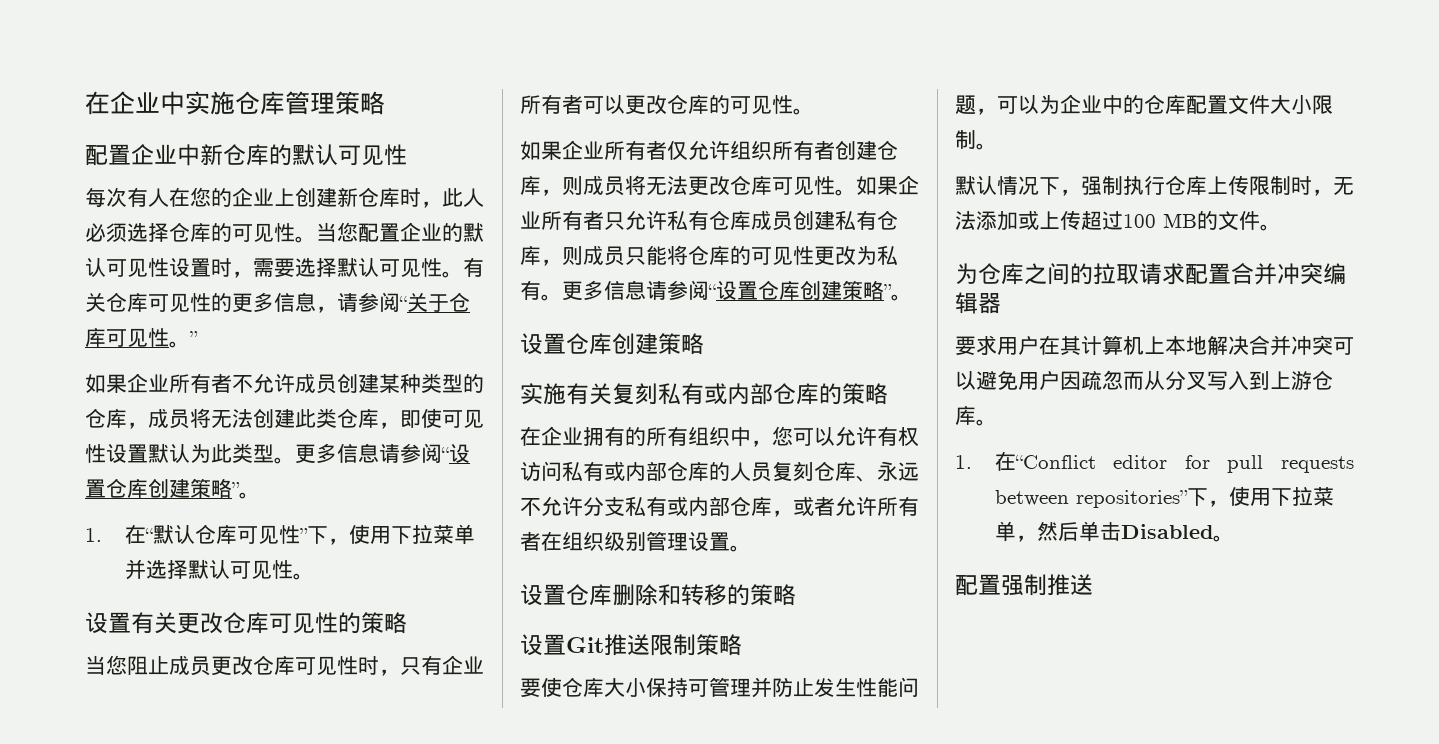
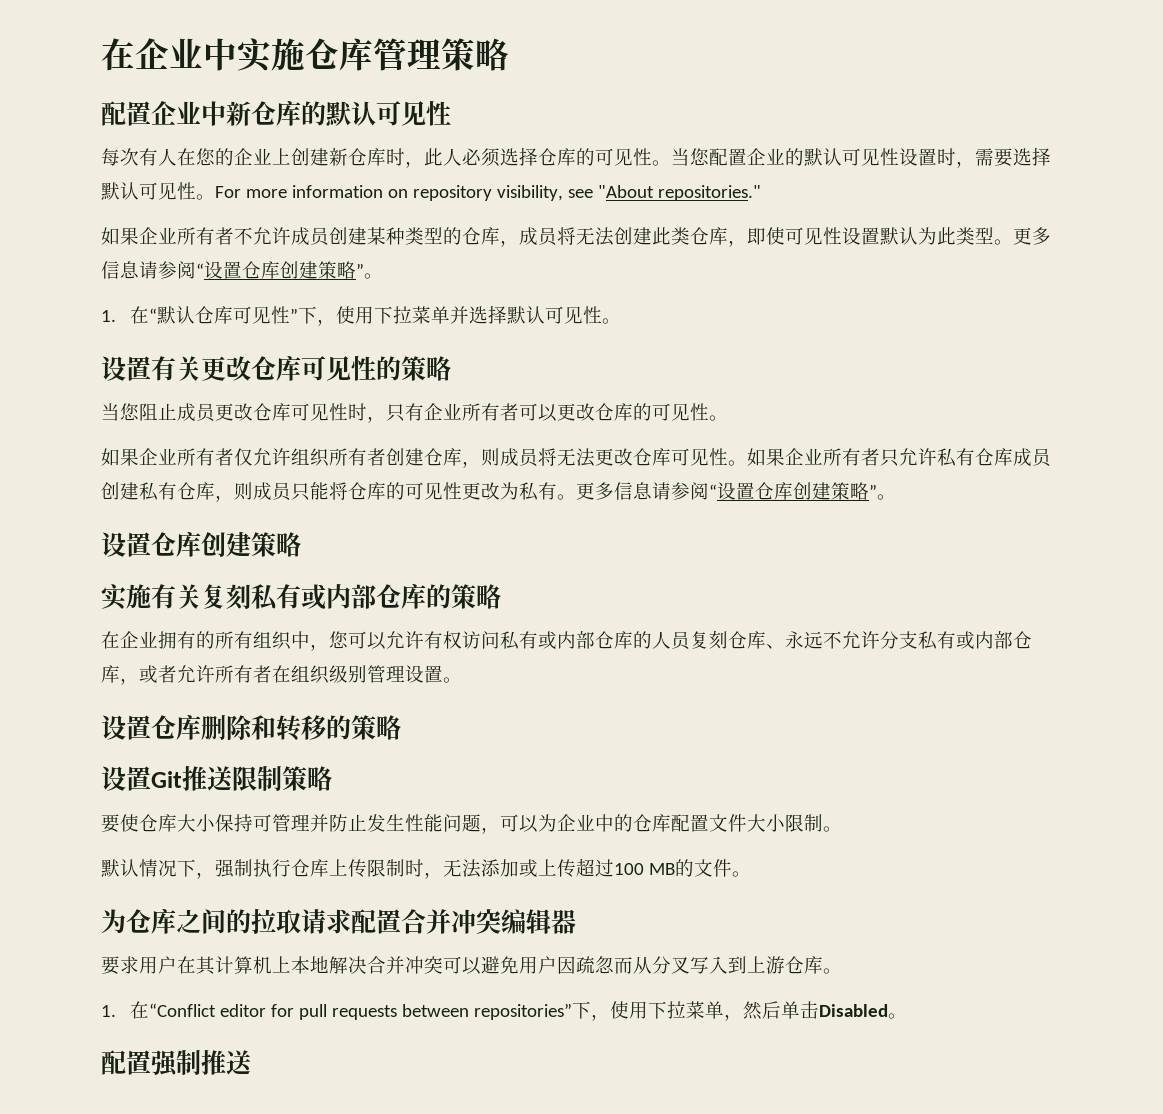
[463,257,484,277] [85,292,470,313] [85,327,198,348] 有关仓库可见性的更多信息，请参阅“关于仓库可见性。” -> [215,185,761,201] For more information on repository visibility, see "About repositories."

